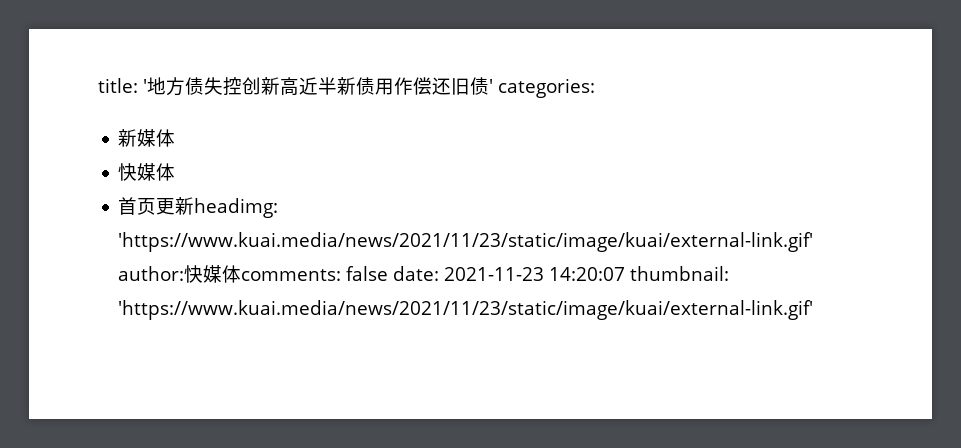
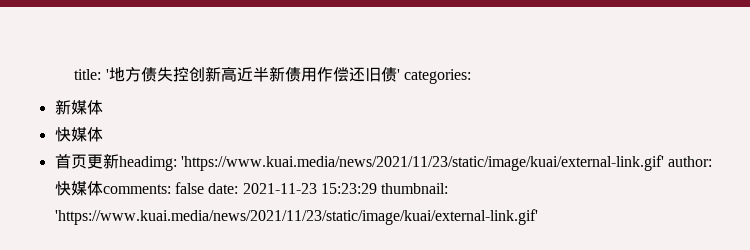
[549,267,626,281] 14:20:07 -> [320,183,377,194] 15:23:29

